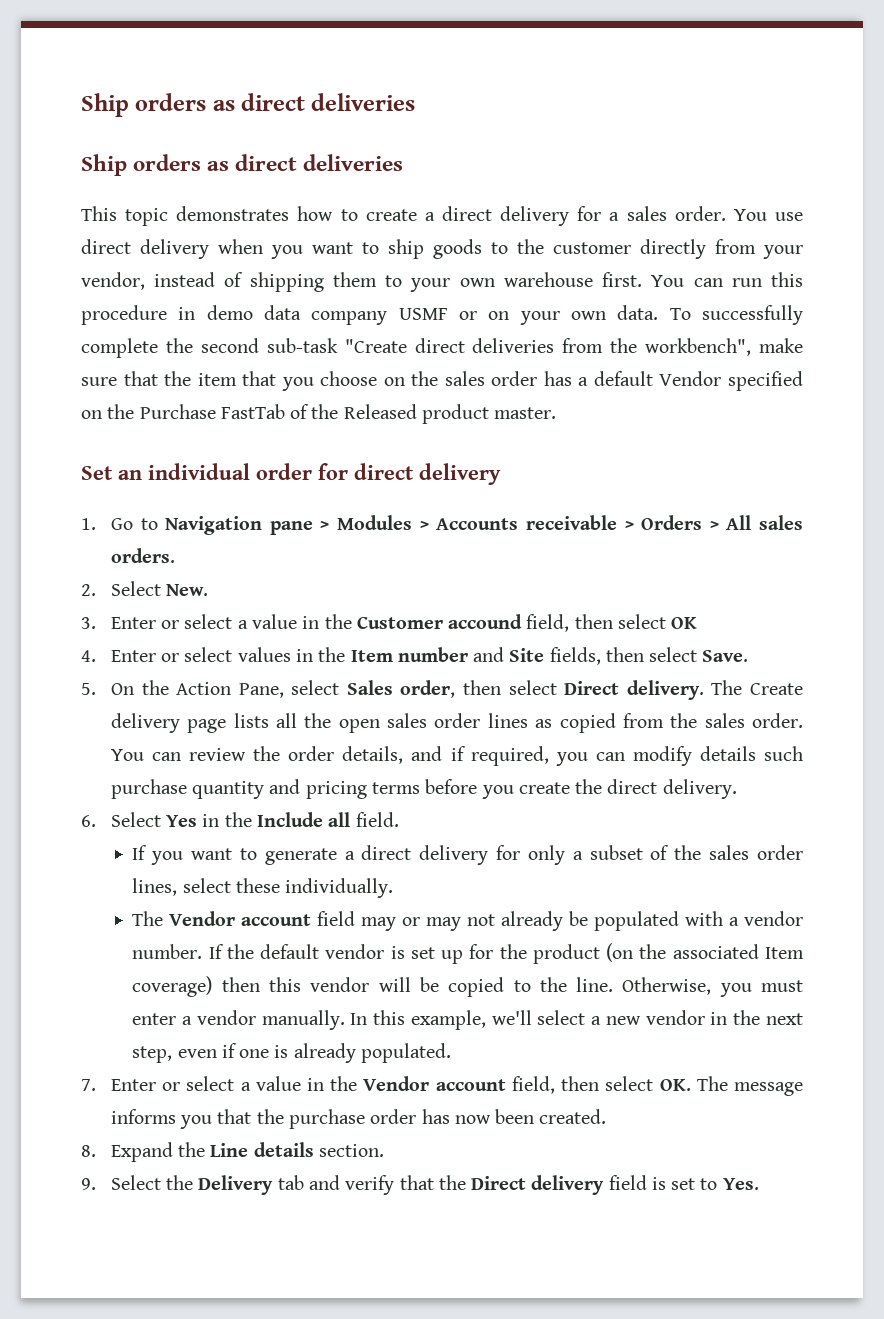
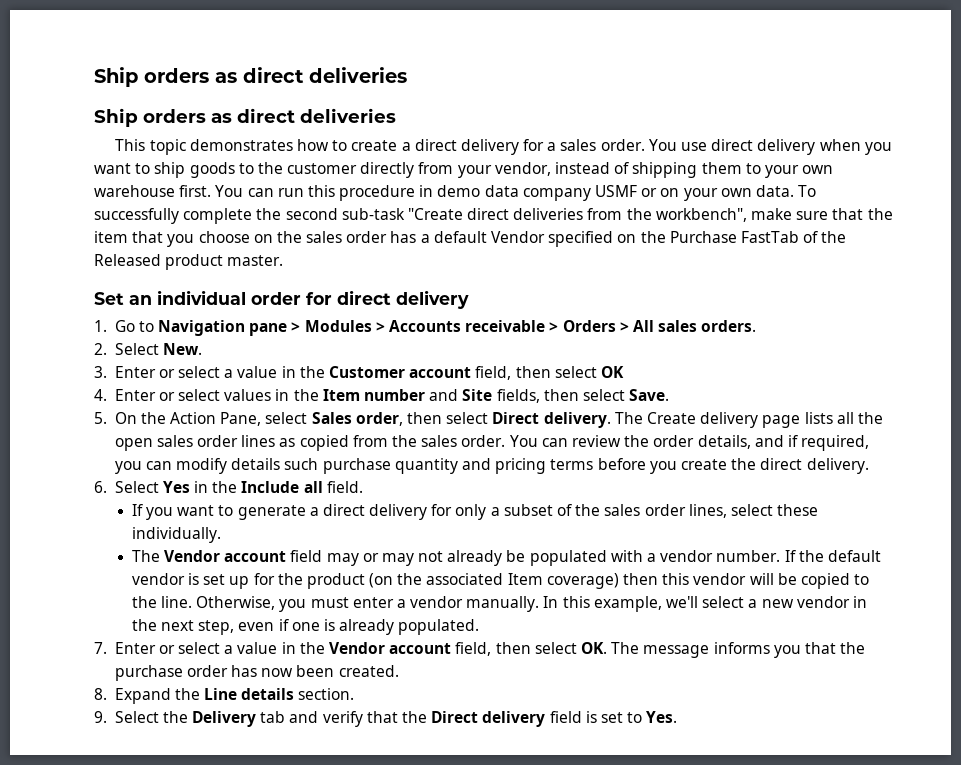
[448,614,523,629] accound -> [409,367,472,378] account

